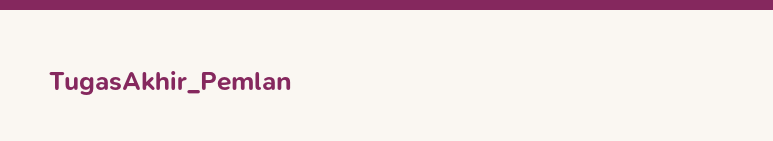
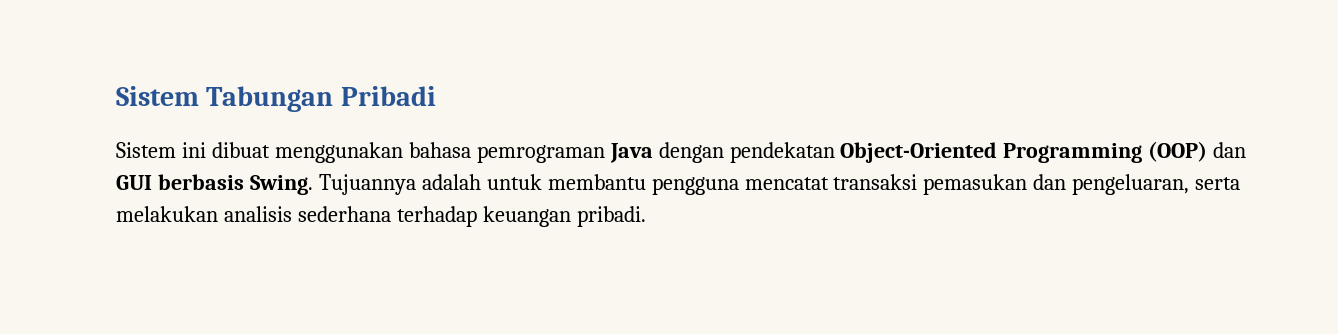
[49,71,292,95] TugasAkhir_Pemlan -> [116,86,436,112] [116,141,1247,163] [116,174,1241,195] [116,206,646,227] Sistem Tabungan Pribadi // Sistem ini dibuat menggunakan bahasa pemrograman Java dengan pendekatan Object-Oriented Programming (OOP) dan GUI berbasis Swing. Tujuannya adalah untuk membantu pengguna mencatat transaksi pemasukan dan pengeluaran, serta melakukan analisis sederhana terhadap keuangan pribadi.

